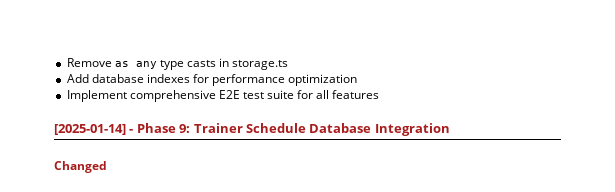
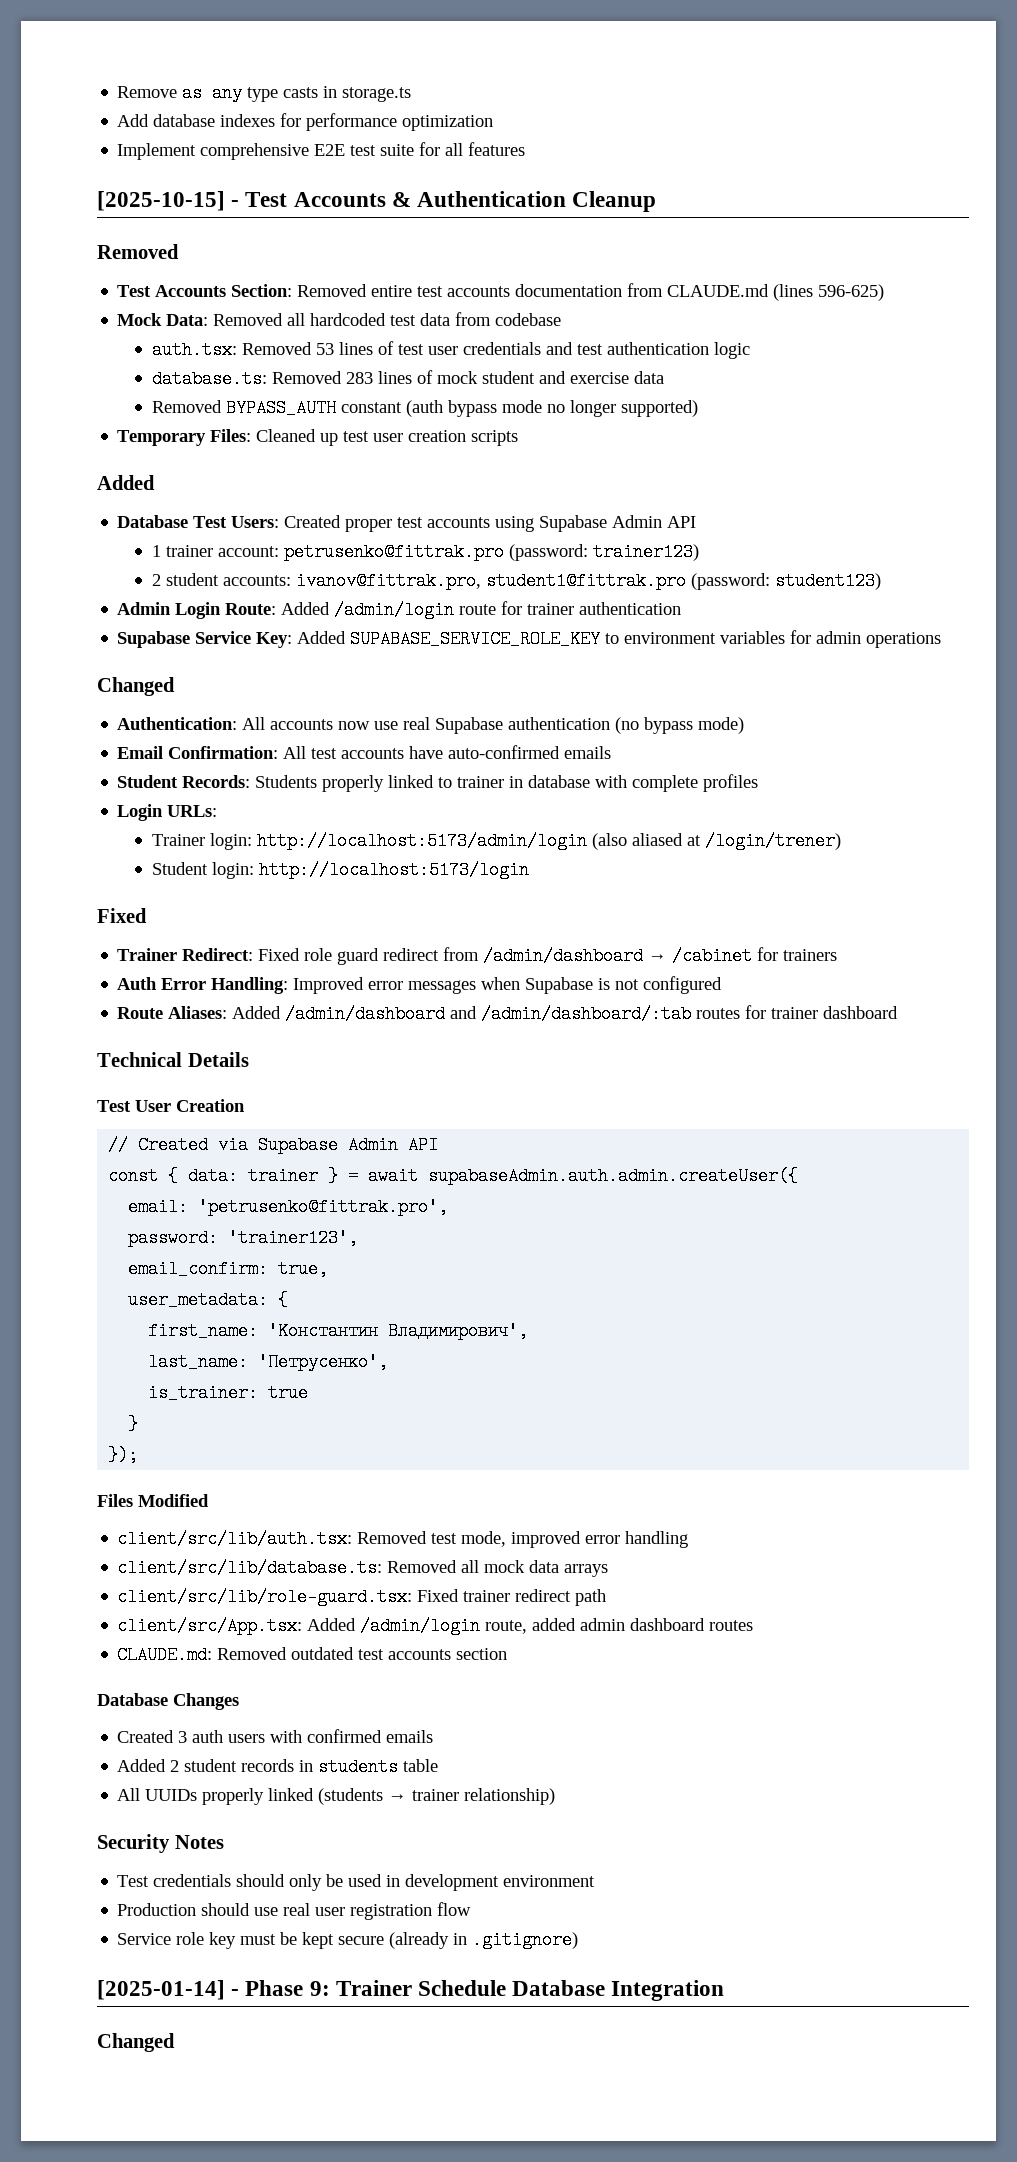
(380, 94) none -> [97,191,657,212] [97,244,179,259] [117,283,885,301] [117,312,562,326] [152,341,751,359] [152,370,665,388] [152,399,699,417] [117,429,519,446] [97,475,155,490] [117,515,697,532] [152,543,700,561] [152,572,882,590] [117,601,682,619] [117,630,942,648] [97,677,175,696] [117,717,745,734] [117,745,612,759] [117,774,759,792] [117,804,218,821] [152,832,842,850] [152,861,530,879] [97,908,147,923] [117,947,838,965] [117,976,723,994] [117,1005,899,1023] [97,1052,249,1067] [97,1099,245,1112] [108,1136,439,1154] [108,1167,799,1185] [128,1198,449,1216] [128,1229,359,1247] [128,1260,329,1278] [128,1291,289,1309] [148,1322,529,1340] [148,1353,389,1371] [148,1384,309,1402] [128,1415,139,1433] [108,1446,139,1464] [97,1494,209,1507] [117,1530,689,1548] [117,1559,609,1577] [117,1588,607,1606] [117,1617,754,1635] [117,1646,508,1664] [97,1693,239,1710] [117,1729,434,1743] [117,1758,439,1776] [117,1788,556,1805] [97,1834,224,1853] [117,1874,596,1891] [117,1902,472,1920] [117,1931,579,1949] // [2025-10-15] - Test Accounts & Authentication Cleanup // Removed // Test Accounts Section: Removed entire test accounts documentation from CLAUDE.md (lines 596-625) // Mock Data: Removed all hardcoded test data from codebase // auth.tsx: Removed 53 lines of test user credentials and test authentication logic // database.ts: Removed 283 lines of mock student and exercise data // Removed BYPASS_AUTH constant (auth bypass mode no longer supported) // Temporary Files: Cleaned up test user creation scripts // Added // Database Test Users: Created proper test accounts using Supabase Admin API // 1 trainer account: petrusenko@fittrak.pro (password: trainer123) // 2 student accounts: ivanov@fittrak.pro, student1@fittrak.pro (password: student123) // Admin Login Route: Added /admin/login route for trainer authentication // Supabase Service Key: Added SUPABASE_SERVICE_ROLE_KEY to environment variables for admin operations // Changed // Authentication: All accounts now use real Supabase authentication (no bypass mode) // Email Confirmation: All test accounts have auto-confirmed emails // Student Records: Students properly linked to trainer in database with complete profiles // Login URLs: // Trainer login: http://localhost:5173/admin/login (also aliased at /login/trener) // Student login: http://localhost:5173/login // Fixed // Trainer Redirect: Fixed role guard redirect from /admin/dashboard → /cabinet for trainers // Auth Error Handling: Improved error messages when Supabase is not configured // Route Aliases: Added /admin/dashboard and /admin/dashboard/:tab routes for trainer dashboard // Technical Details // Test User Creation // // Created via Supabase Admin API // const { data: trainer } = await supabaseAdmin.auth.admin.createUser({ // email: 'petrusenko@fittrak.pro', // password: 'trainer123', // email_confirm: true, // user_metadata: { // first_name: 'Константин Владимирович', // last_name: 'Петрусенко', // is_trainer: true // } // }); // Files Modified // client/src/lib/auth.tsx: Removed test mode, improved error handling // client/src/lib/database.ts: Removed all mock data arrays // client/src/lib/role-guard.tsx: Fixed trainer redirect path // client/src/App.tsx: Added /admin/login route, added admin dashboard routes // CLAUDE.md: Removed outdated test accounts section // Database Changes // Created 3 auth users with confirmed emails // Added 2 student records in students table // All UUIDs properly linked (students → trainer relationship) // Security Notes // Test credentials should only be used in development environment // Production should use real user registration flow // Service role key must be kept secure (already in .gitignore)

